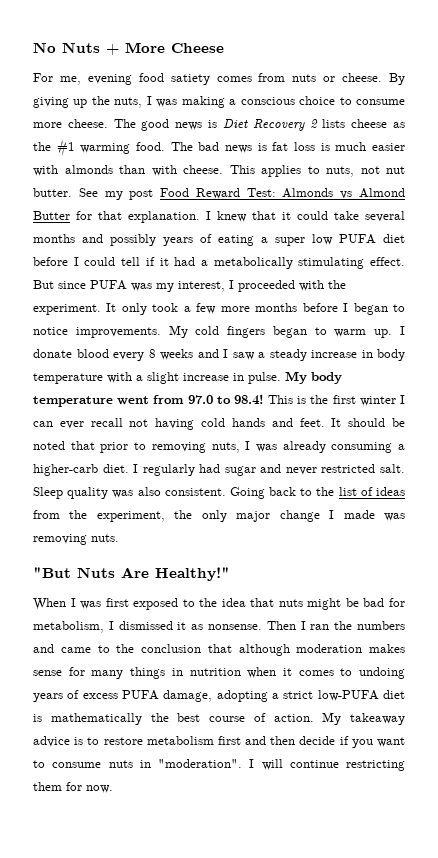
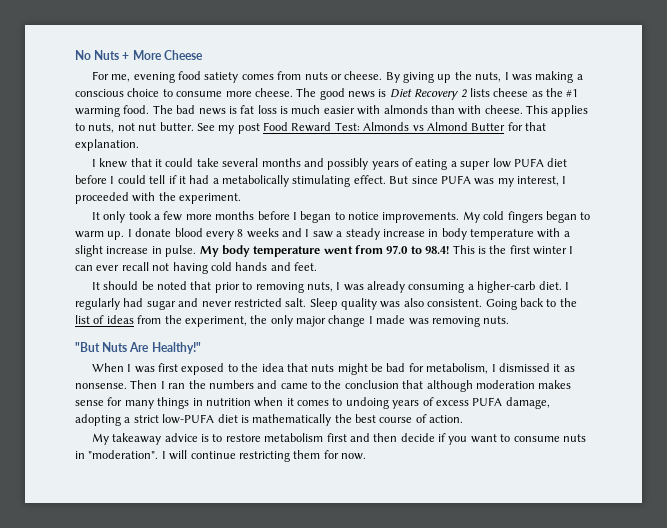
(200, 217) none -> (139, 145) //
(101, 309) none -> (242, 198) //
(325, 422) none -> (317, 266) //
(314, 718) none -> (464, 419) //

